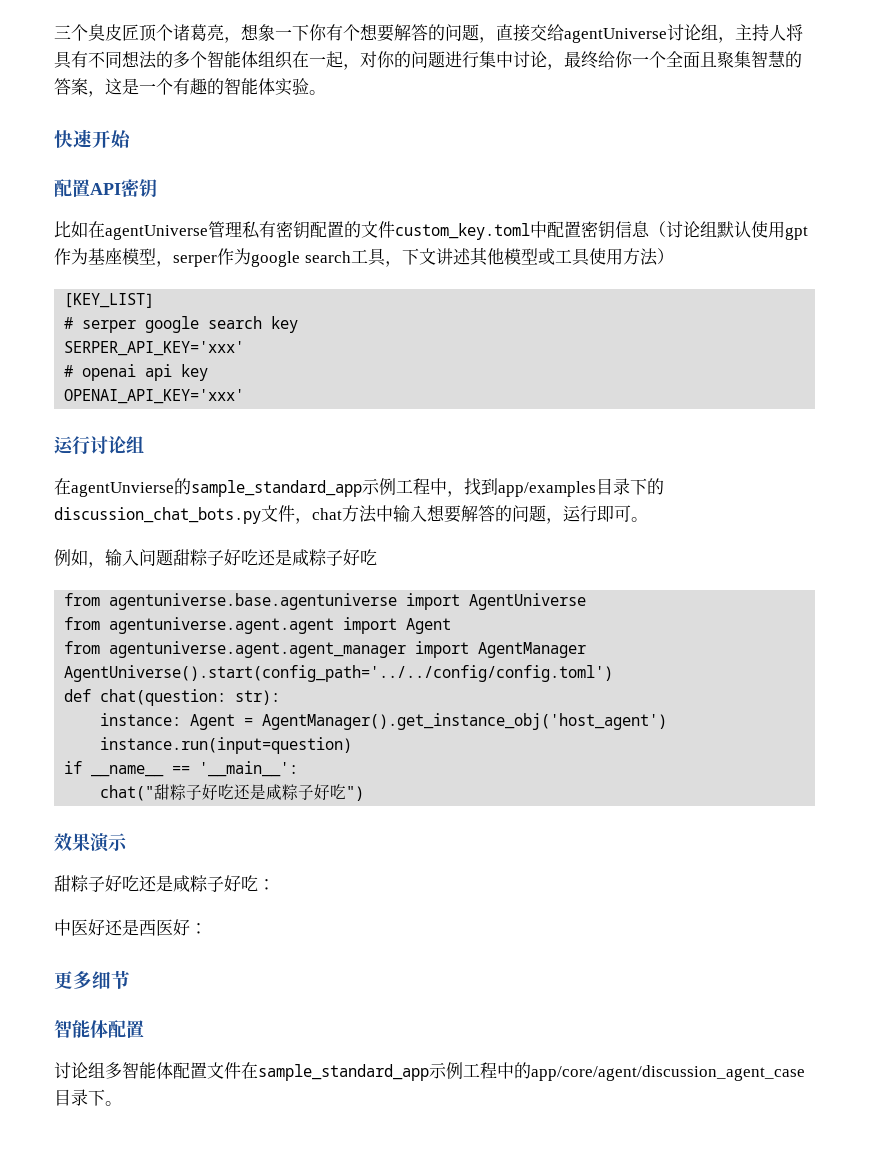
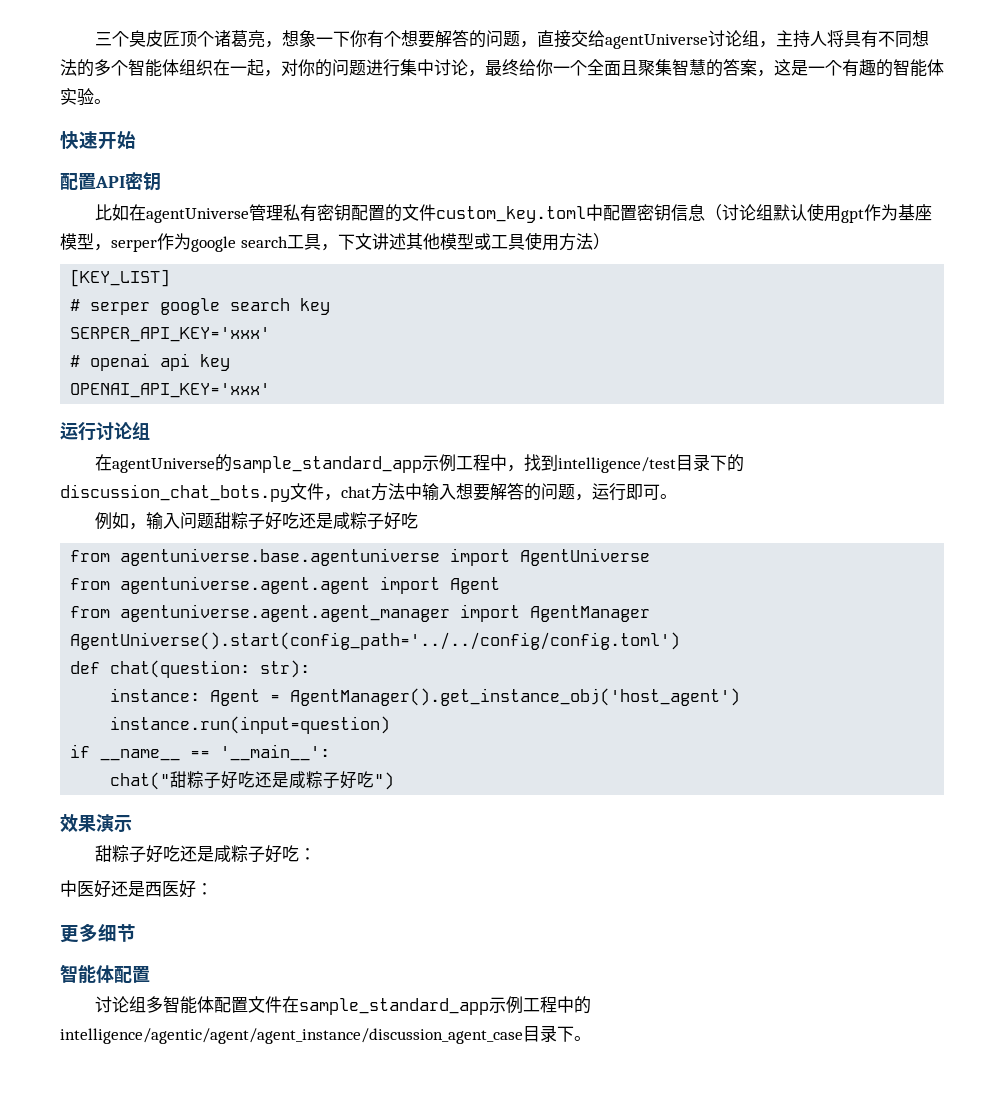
[71,482,174,497] agentUnvierse -> [112,458,216,473] agentUniverse
[498,481,596,497] app/examples -> [558,457,677,473] intelligence/test
[531,1065,805,1081] app/core/agent/discussion_agent_case -> [60,1028,523,1044] intelligence/agentic/agent/agent_instance/discussion_agent_case

